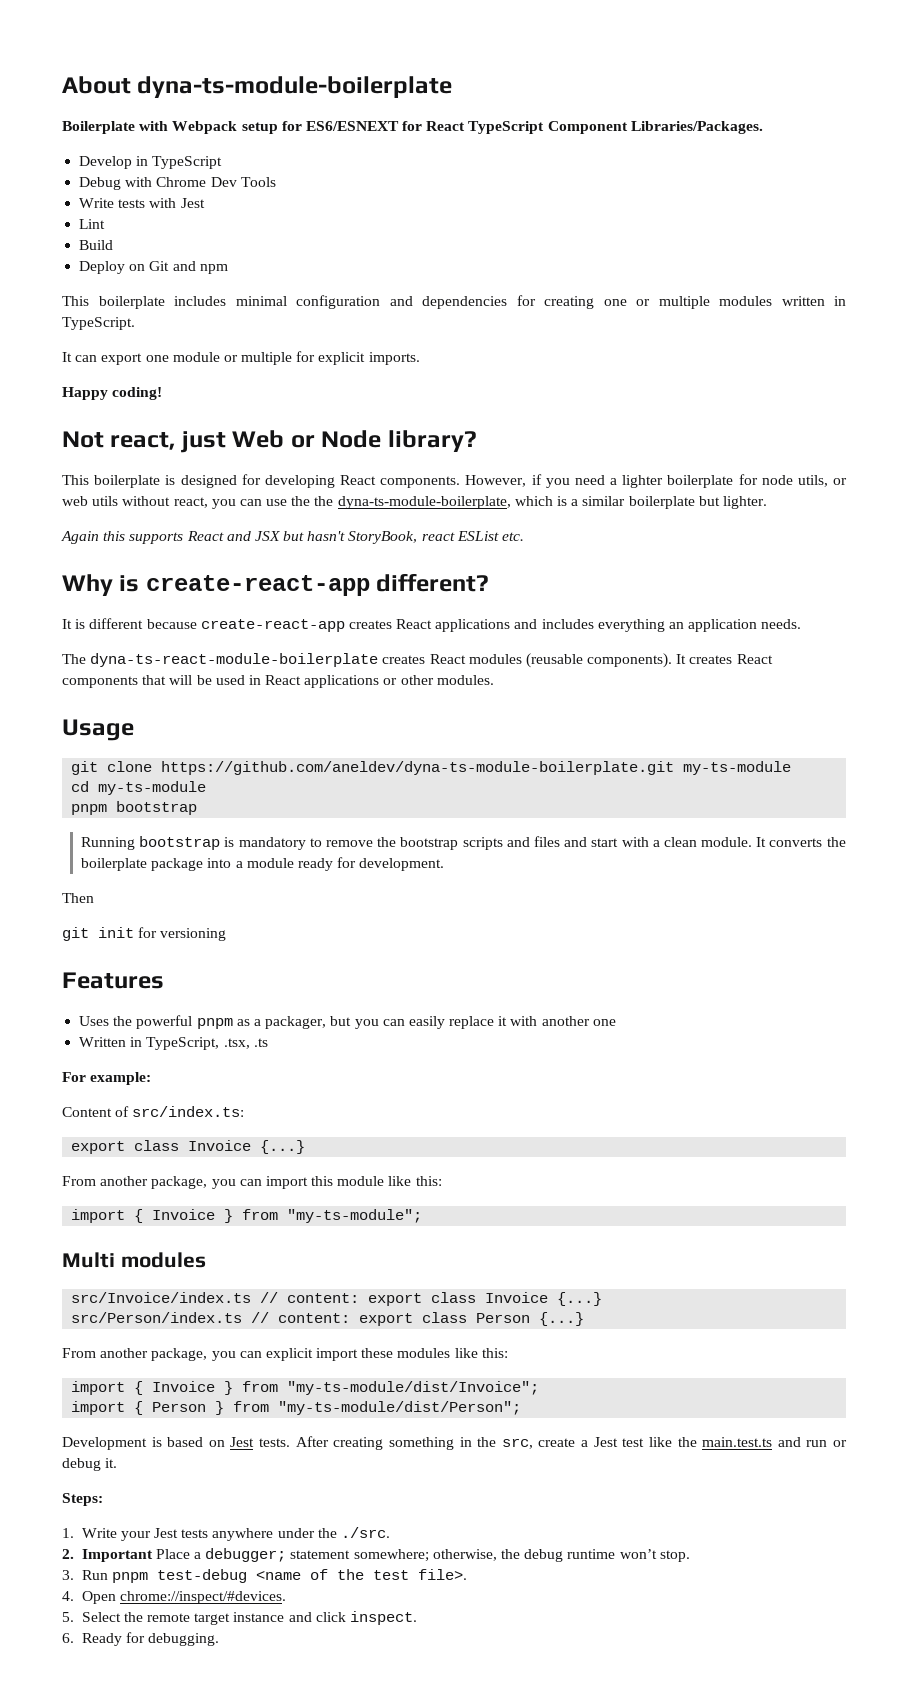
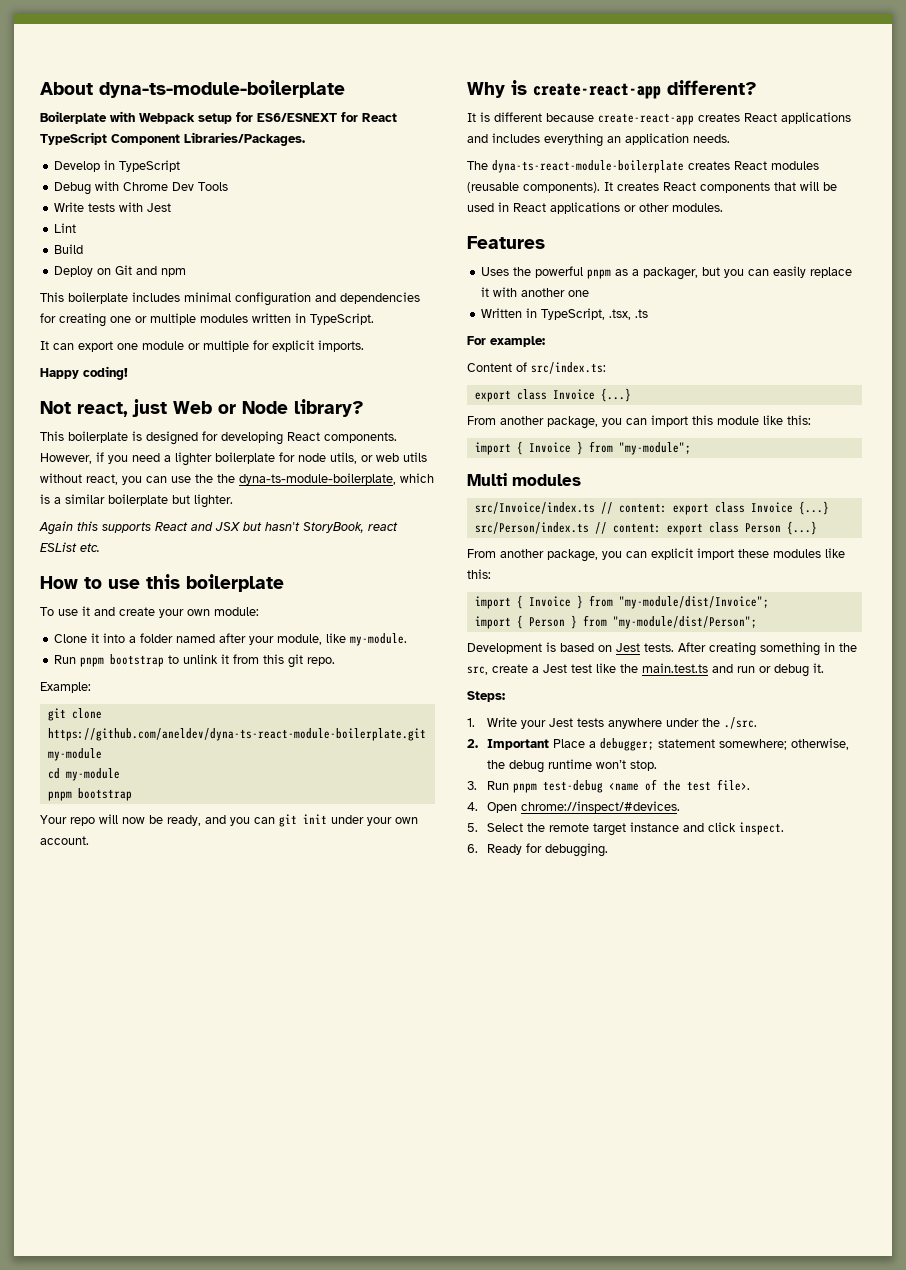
(525, 536) none -> [40,574,284,592] [40,606,259,618] [54,633,408,646] [54,654,336,668] [40,682,91,693] [47,708,102,721] [47,728,426,741] [47,748,102,761] [47,768,120,781] [47,788,132,801] [40,814,418,827] [40,836,89,845] // How to use this boilerplate // To use it and create your own module: // Clone it into a folder named after your module, like my-module. // Run pnpm bootstrap to unlink it from this git repo. // Example: // git clone https://github.com/aneldev/dyna-ts-react-module-boilerplate.git my-module // cd my-module // pnpm bootstrap // Your repo will now be ready, and you can git init under your own account.
[62,719,134,741] [71,761,792,775] [71,781,207,795] [71,801,198,815] [81,836,846,850] [81,857,445,871] [62,893,94,903] [62,927,227,941] // Usage // git clone https://github.com/aneldev/dyna-ts-module-boilerplate.git my-ts-module // cd my-ts-module // pnpm bootstrap // Running bootstrap is mandatory to remove the bootstrap scripts and files and start with a clean module. It converts the boilerplate package into a module ready for development. // Then // git init for versioning -> (723, 207) none
[287,1209,423,1223] "my-ts-module"; -> [618,442,691,455] "my-module";
[287,1381,540,1395] "my-ts-module/dist/Invoice"; -> [618,596,769,609] "my-module/dist/Invoice";
[278,1401,522,1415] "my-ts-module/dist/Person"; -> [612,616,757,629] "my-module/dist/Person";

